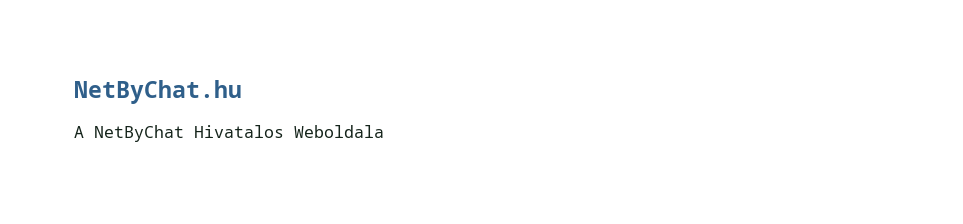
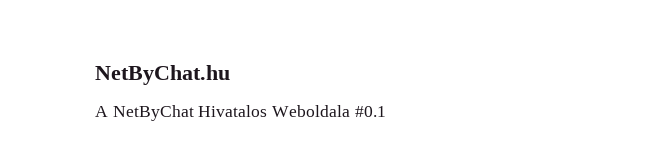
(384, 131) none -> [354,106,386,117] #0.1

